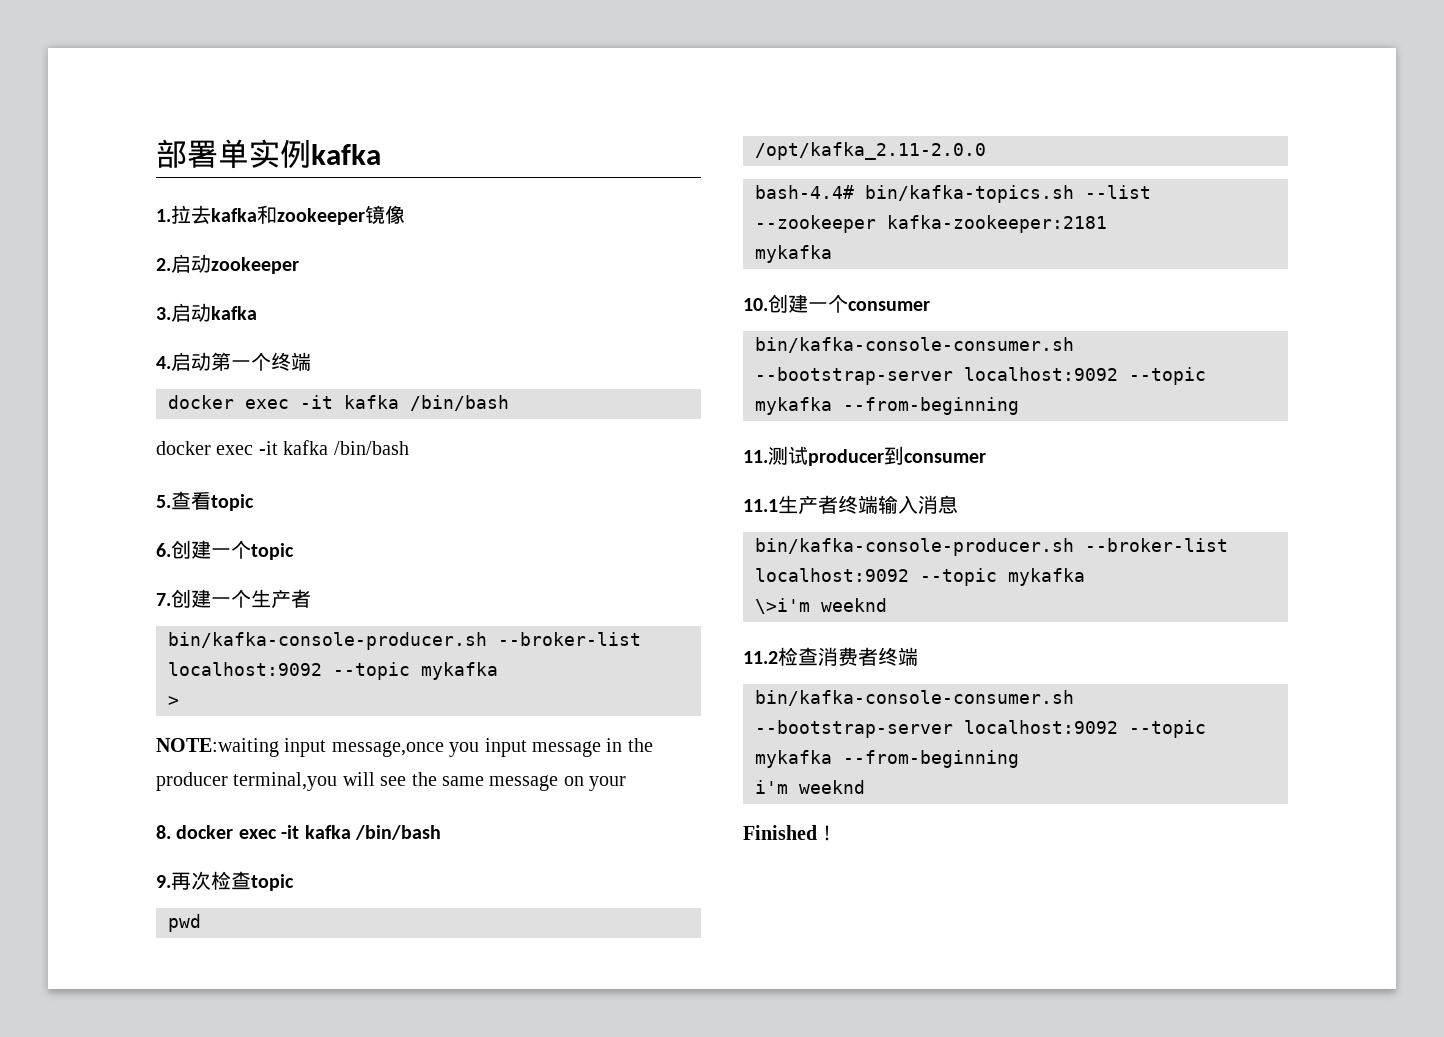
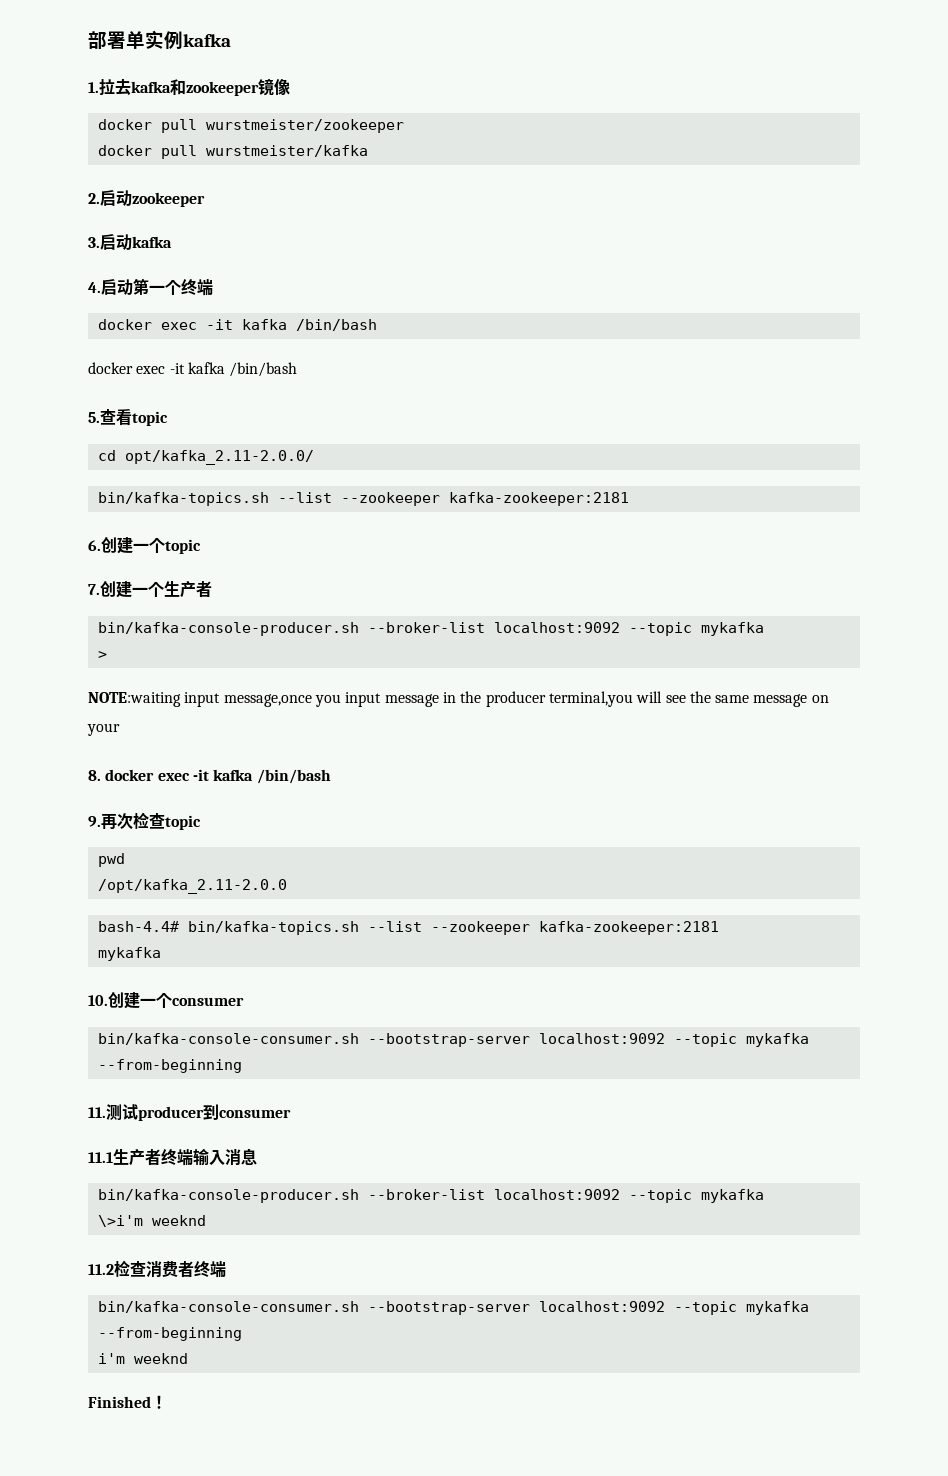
(405, 214) none -> [97,119,404,133] [97,145,368,159] // docker pull wurstmeister/zookeeper // docker pull wurstmeister/kafka
(254, 502) none -> [97,450,314,465] [97,492,629,506] // cd opt/kafka_2.11-2.0.0/ // bin/kafka-topics.sh --list --zookeeper kafka-zookeeper:2181

